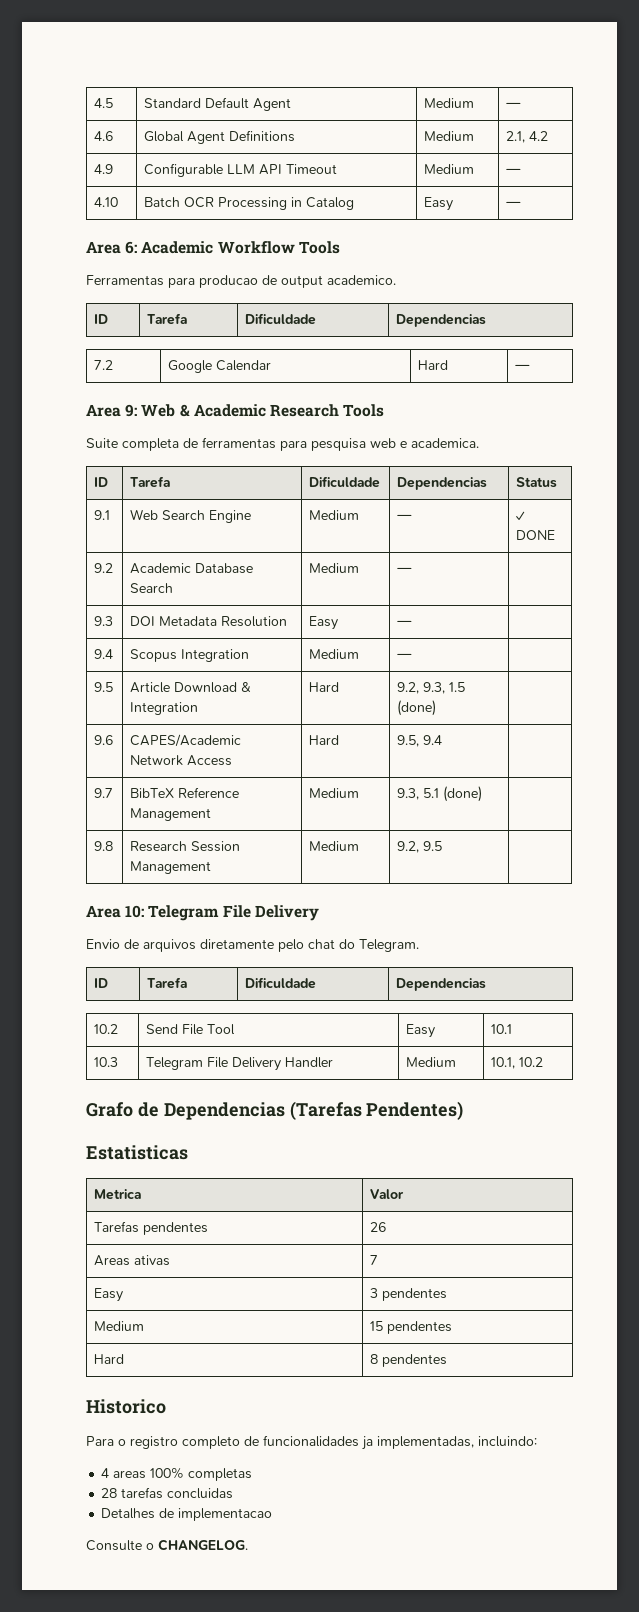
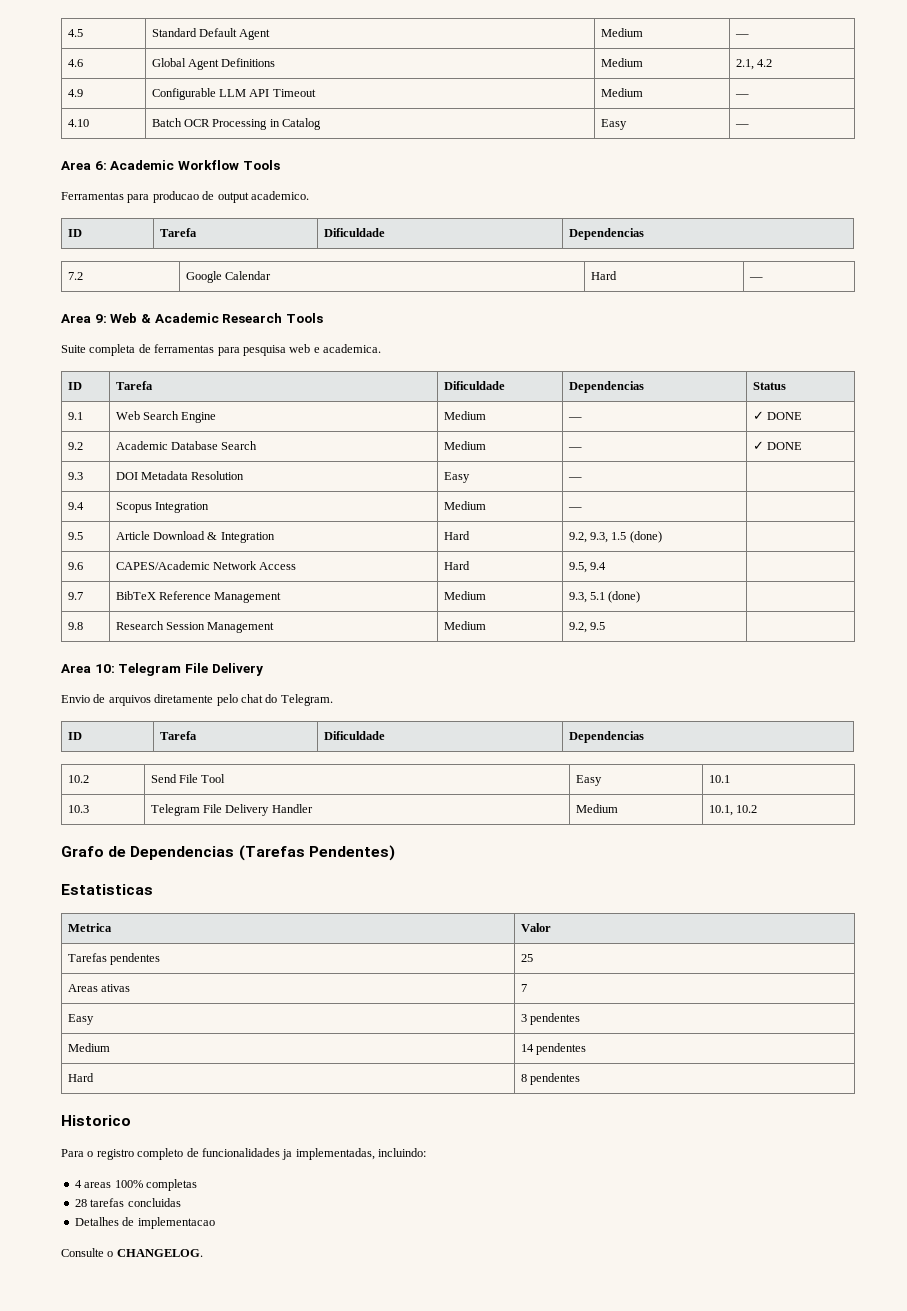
(413, 570) none -> [752,441,802,450] ✓ DONE
[370,1222,387,1232] 26 -> [520,954,533,962] 25
[370,1321,384,1331] 15 -> [520,1044,534,1052] 14

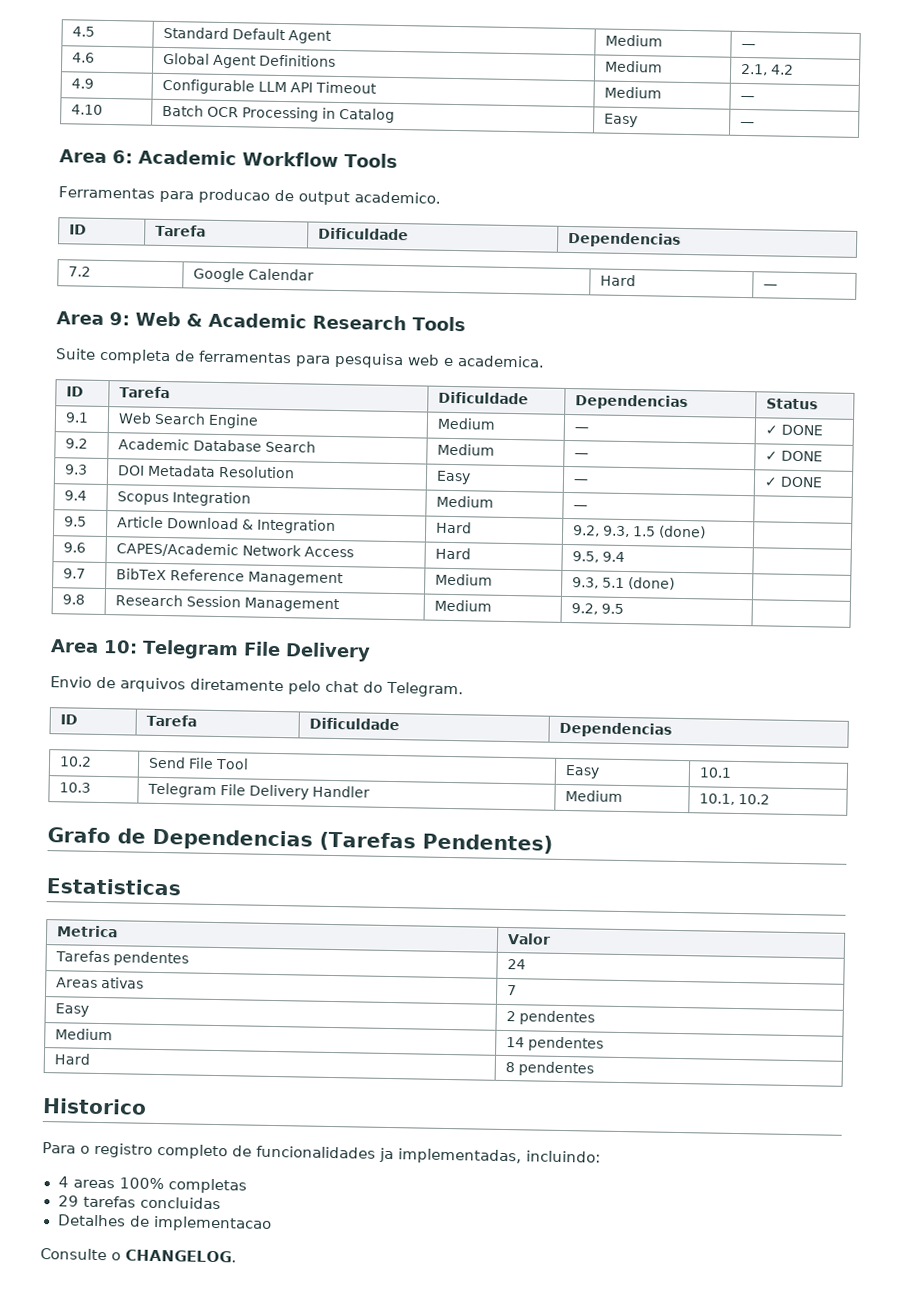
(582, 478) none -> [763,476,823,488] ✓ DONE
[520,954,533,962] 25 -> [506,959,526,970] 24
[520,1014,527,1022] 3 -> [505,1011,516,1022] 2
[74,1199,87,1207] 28 -> [57,1195,79,1207] 29

